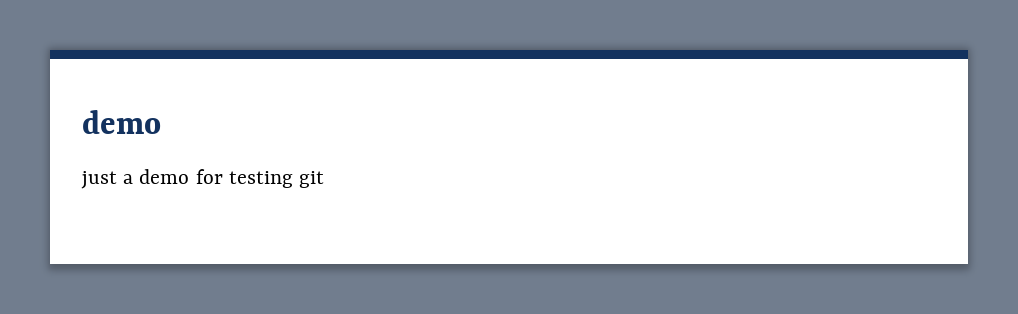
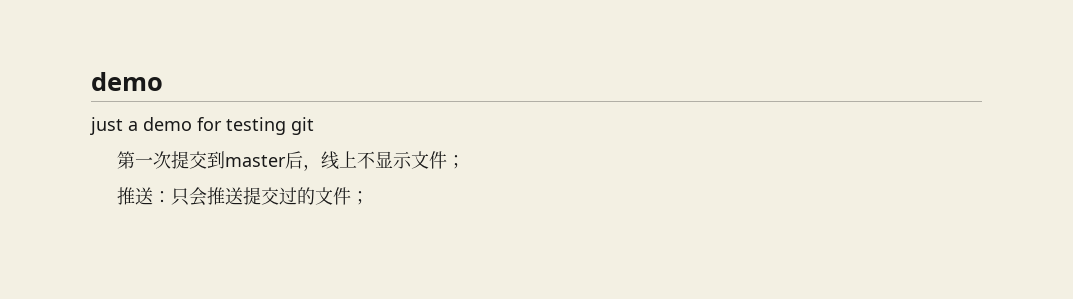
(325, 179) none -> [117,151,466,171] [117,187,370,206] // 第一次提交到master后，线上不显示文件； // 推送：只会推送提交过的文件；

